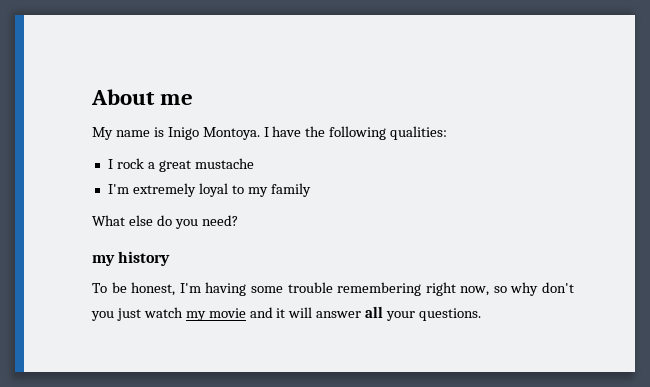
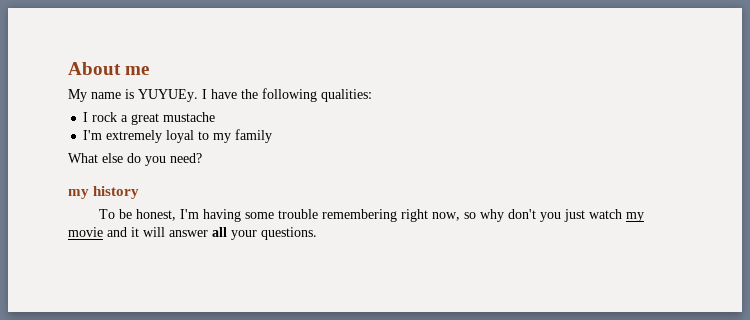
[167,127,260,140] Inigo Montoya. -> [138,89,198,102] YUYUEy.

